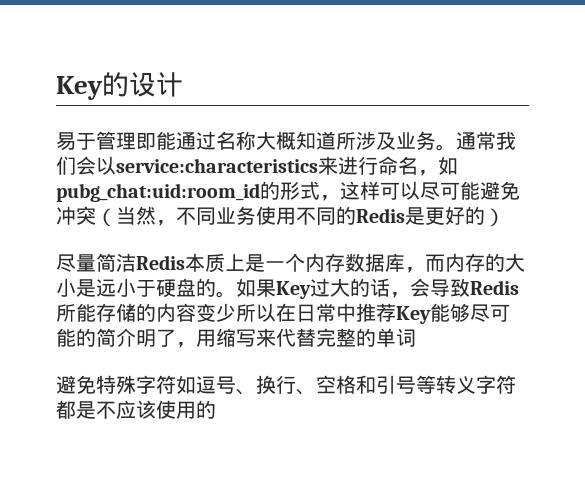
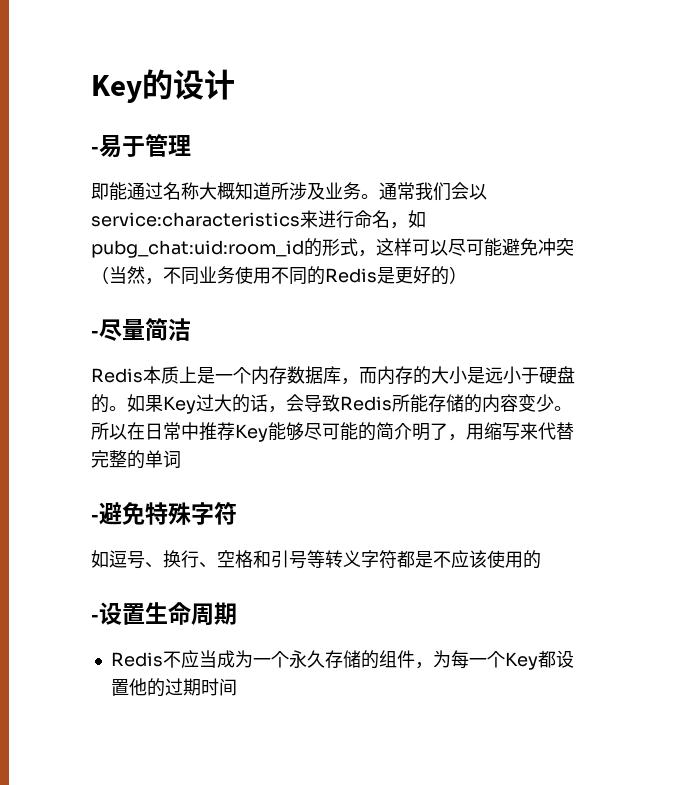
(183, 84) none -> [91,147,99,154] -
(136, 141) none -> (191, 145) //
(505, 217) none -> [91,331,99,338] -
(136, 262) none -> (191, 329) //
(236, 312) none -> [554,406,572,411] 。
(416, 337) none -> [91,515,99,522] -
(176, 384) none -> (237, 513) //
(216, 409) none -> [91,602,237,625] [110,650,574,670] [110,678,237,697] // -设置生命周期 // Redis不应当成为一个永久存储的组件，为每一个Key都设置他的过期时间

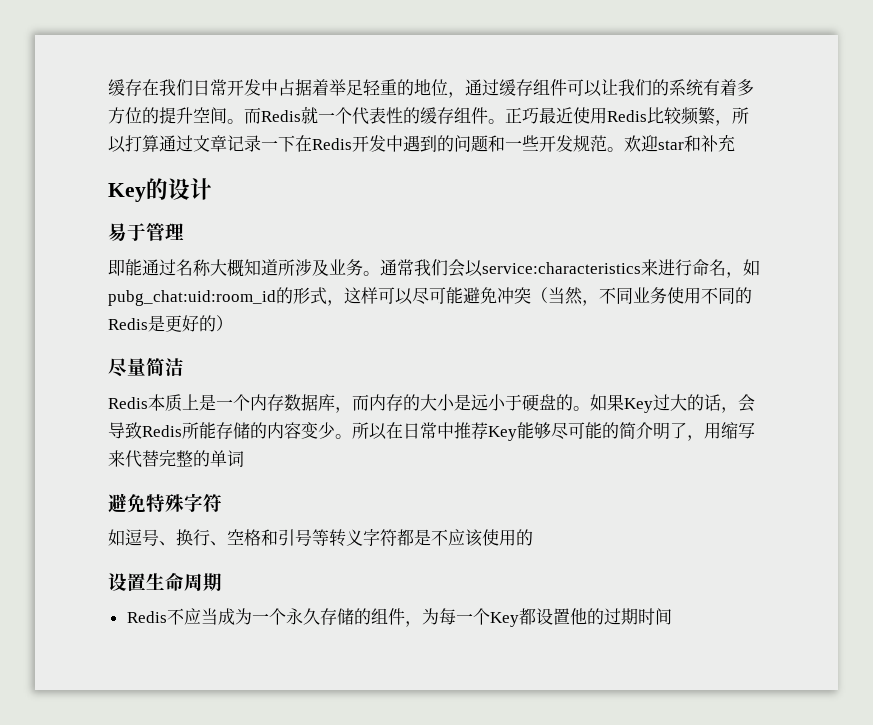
(91, 89) none -> [108,79,754,98] [108,106,749,126] [108,134,735,153] 缓存在我们日常开发中占据着举足轻重的地位，通过缓存组件可以让我们的系统有着多方位的提升空间。而Redis就一个代表性的缓存组件。正巧最近使用Redis比较频繁，所以打算通过文章记录一下在Redis开发中遇到的问题和一些开发规范。欢迎star和补充 //
[91,147,99,154] - -> (212, 189) none
[91,331,99,338] - -> (233, 323) none
[91,515,99,522] - -> (244, 458) none
[91,615,99,622] - -> (533, 537) none

